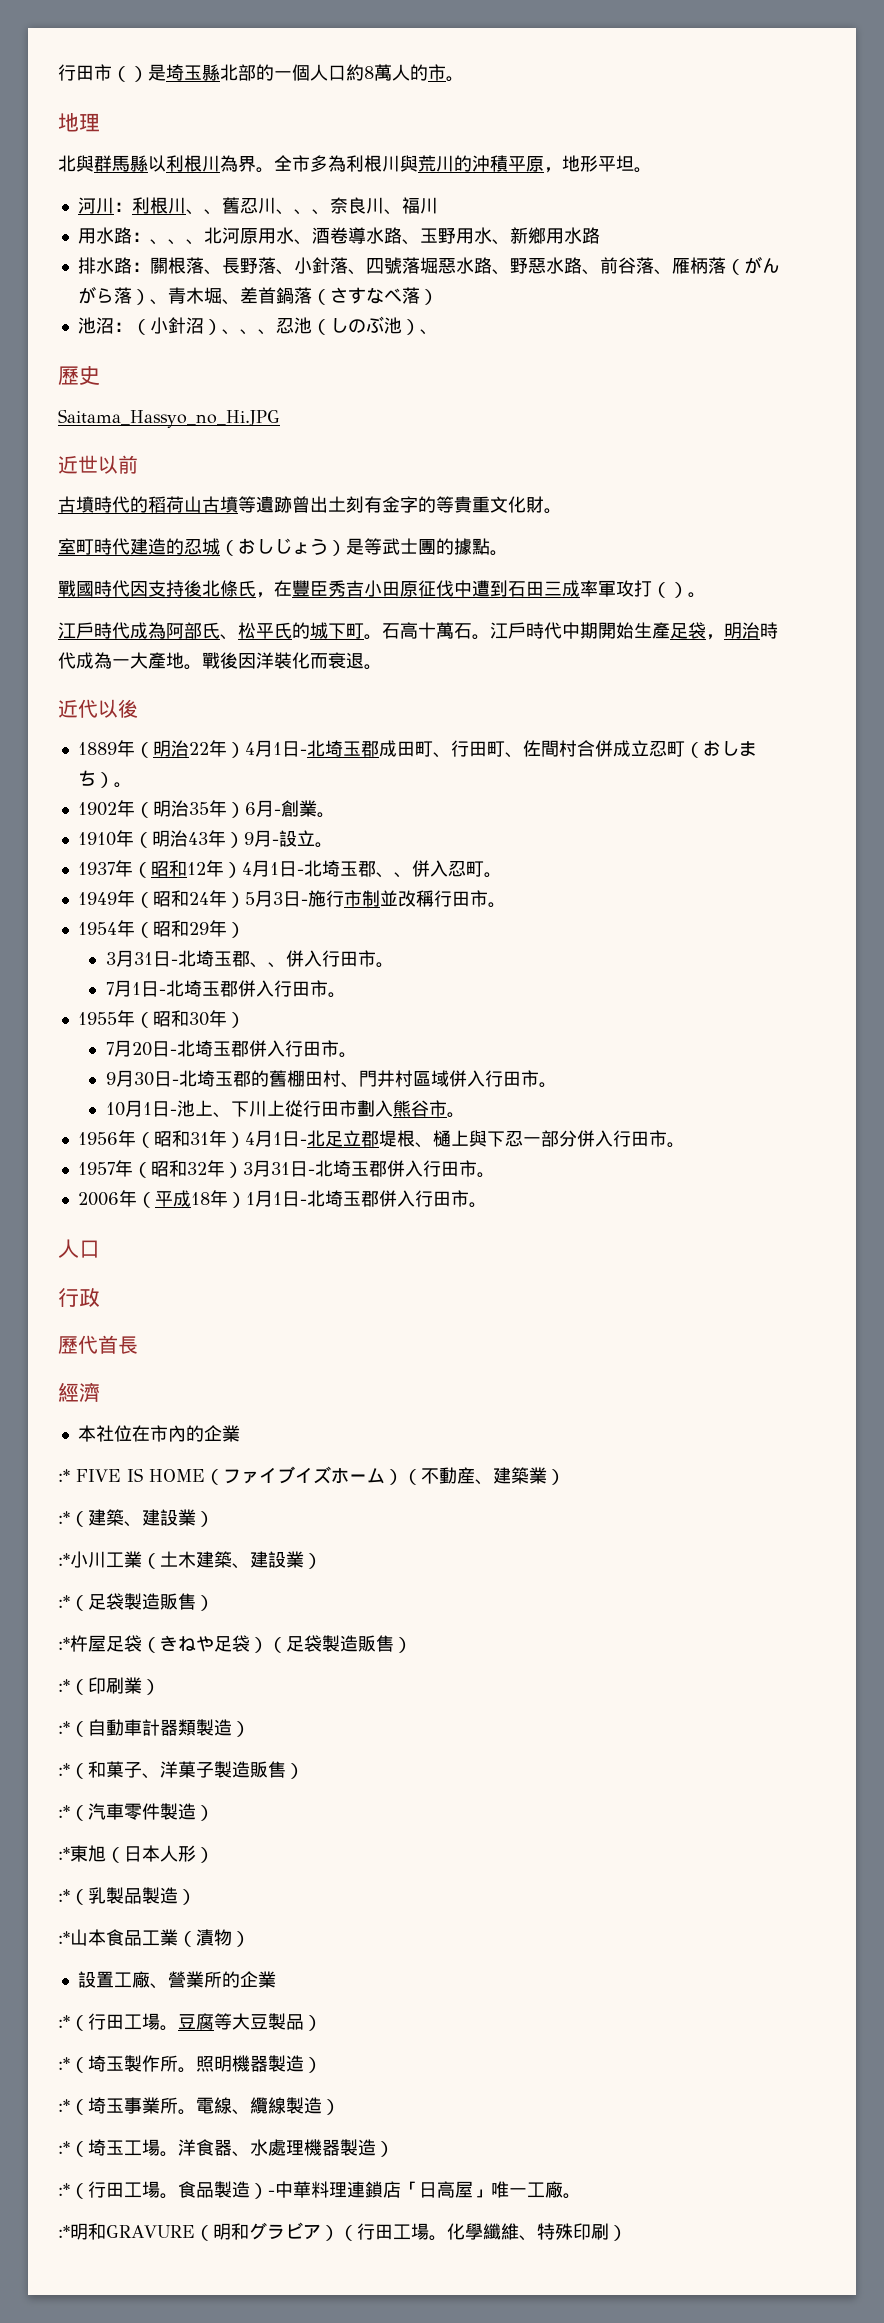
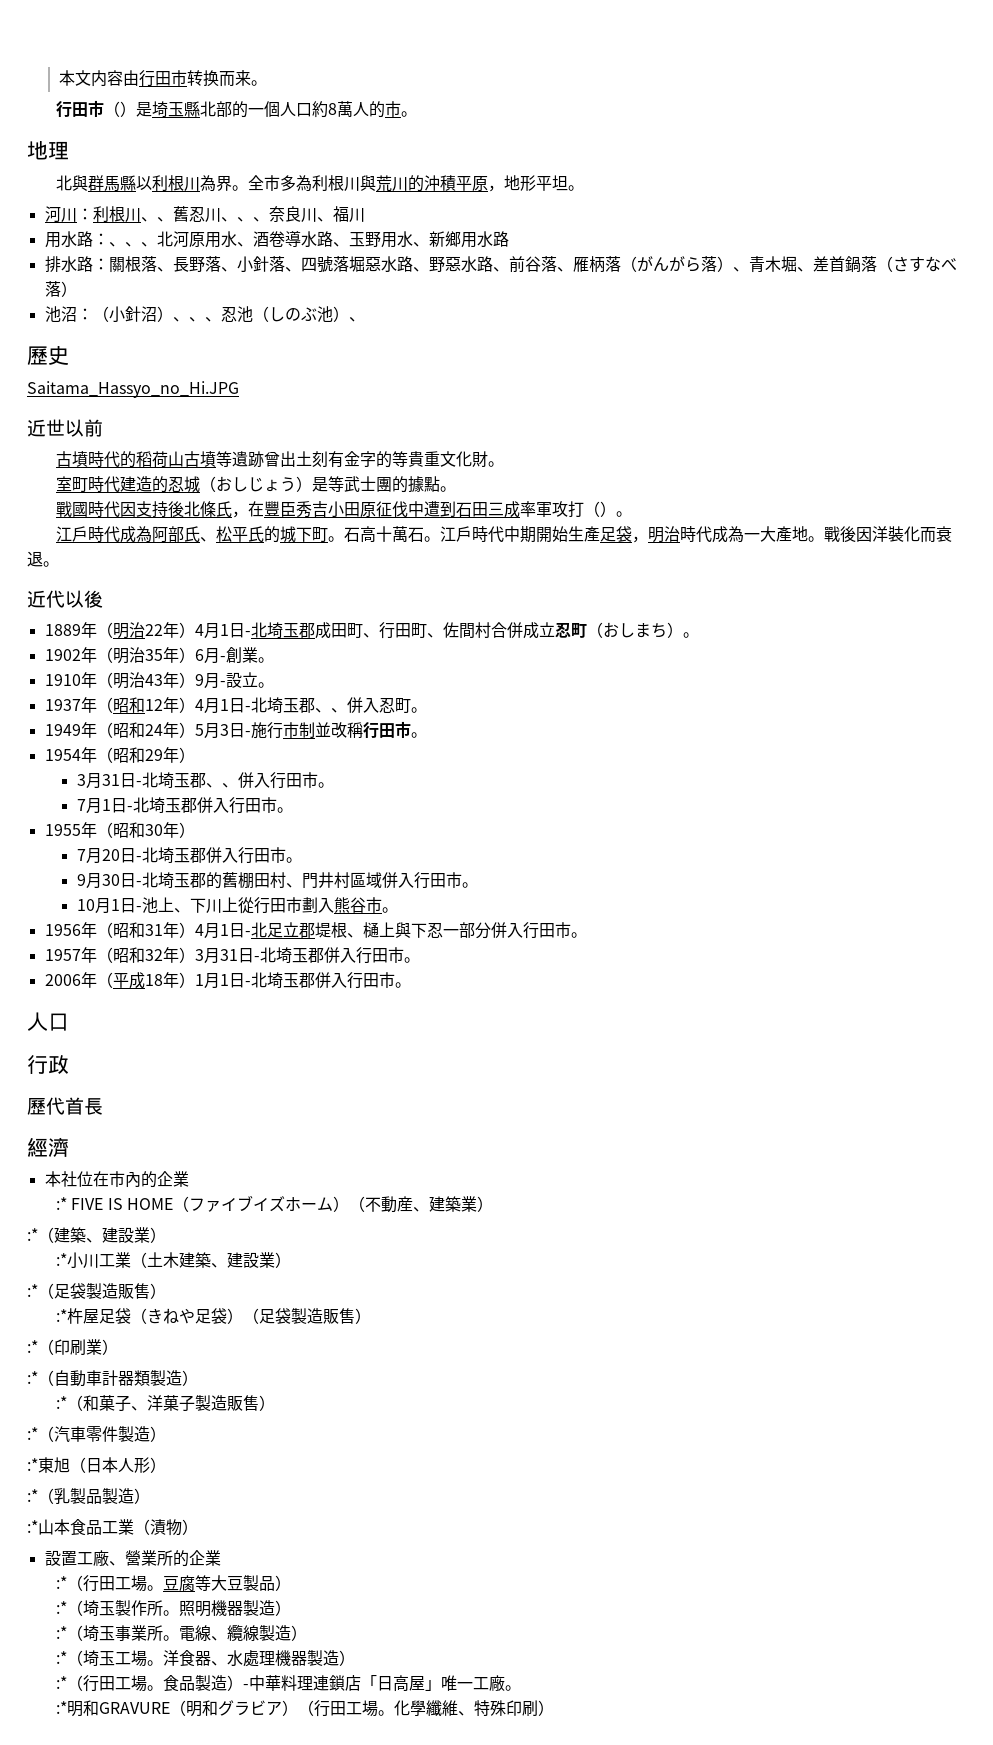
(58, 72) none -> [58,70,267,87] 本文内容由行田市转换而来。 //

